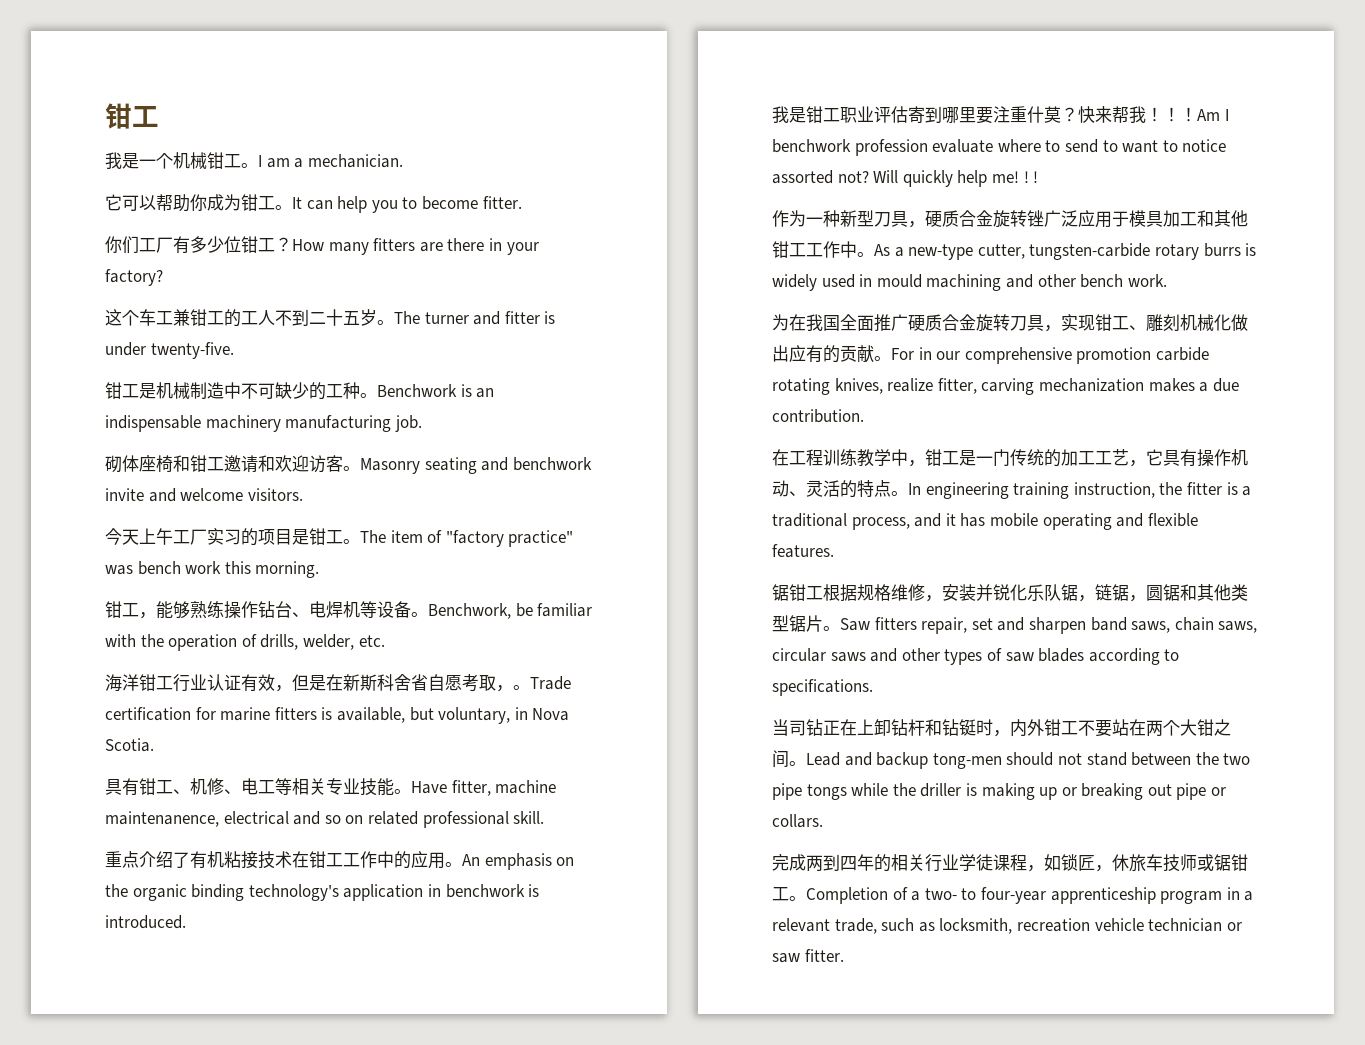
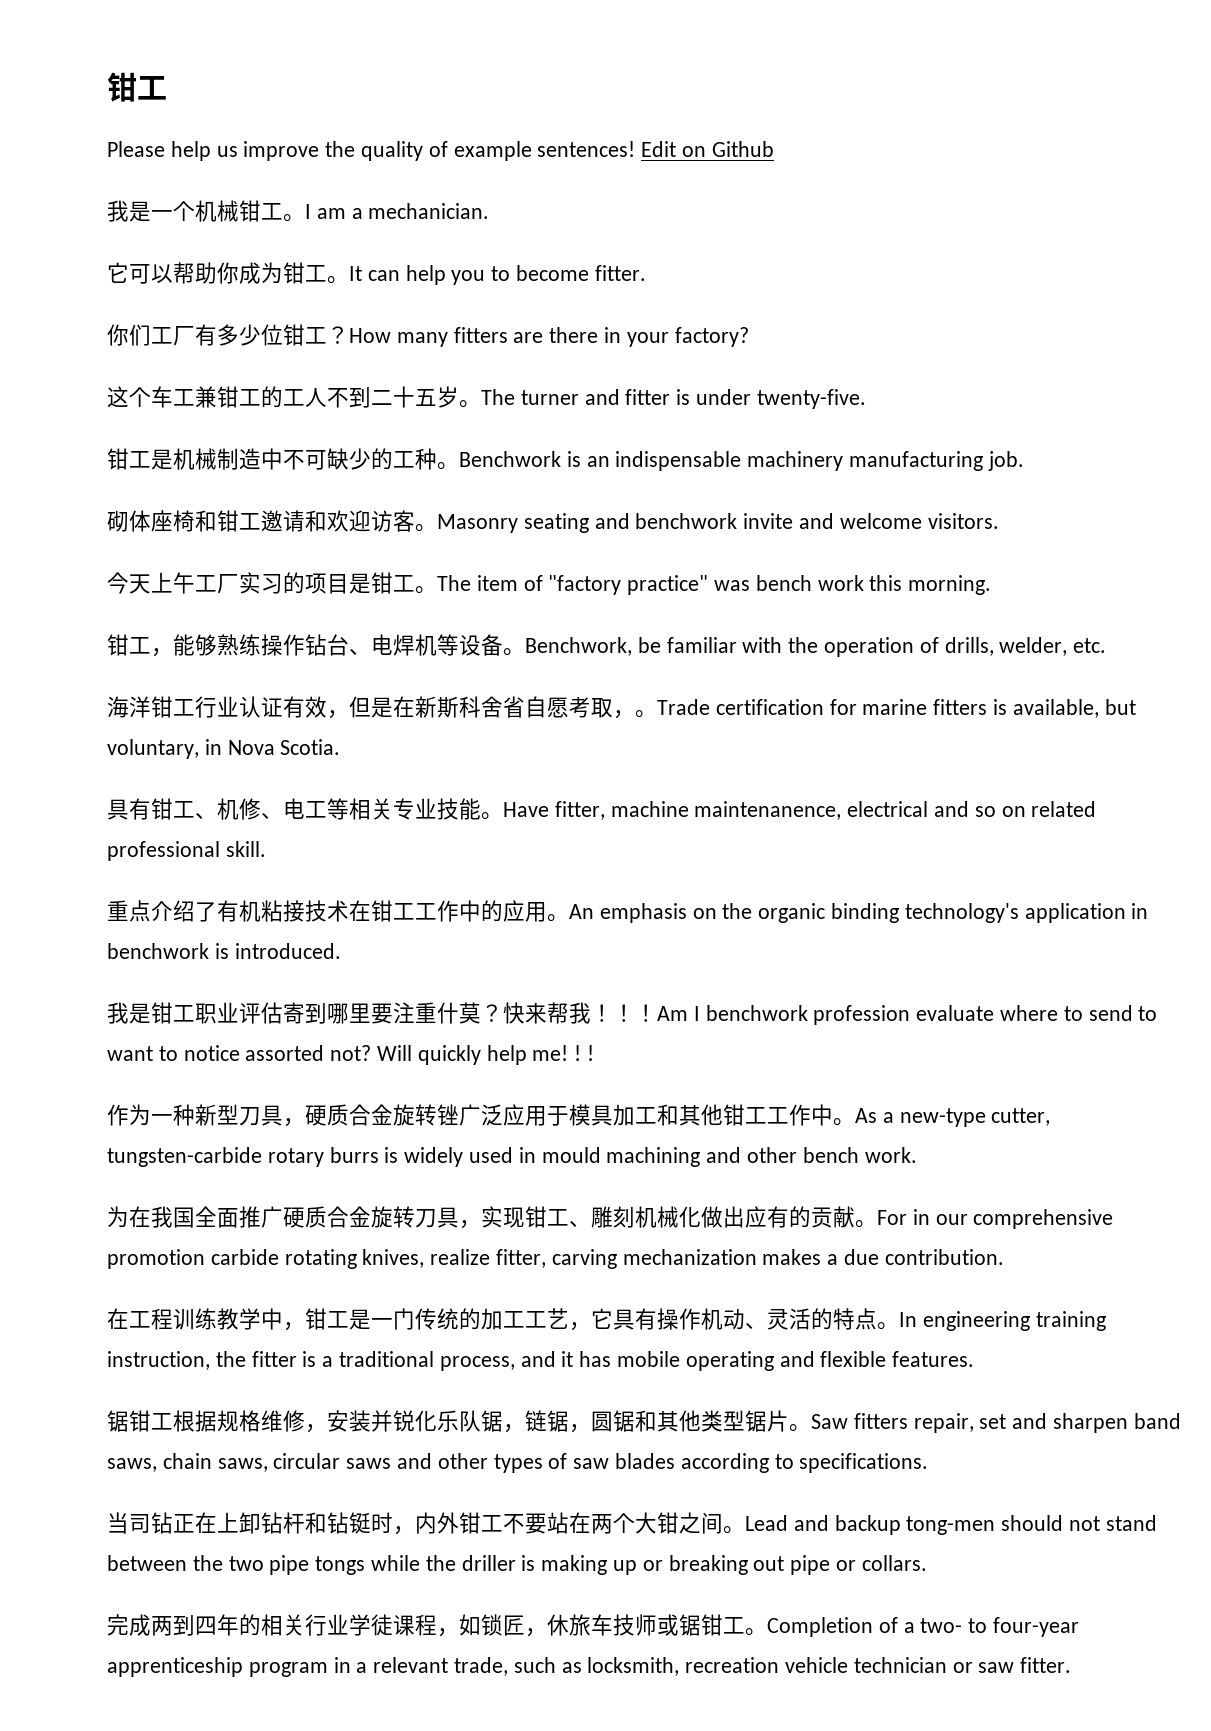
[105,103,159,129] 钳工 -> [107,72,167,102] [107,141,774,161] 钳工 // Please help us improve the quality of example sentences! Edit on Github

